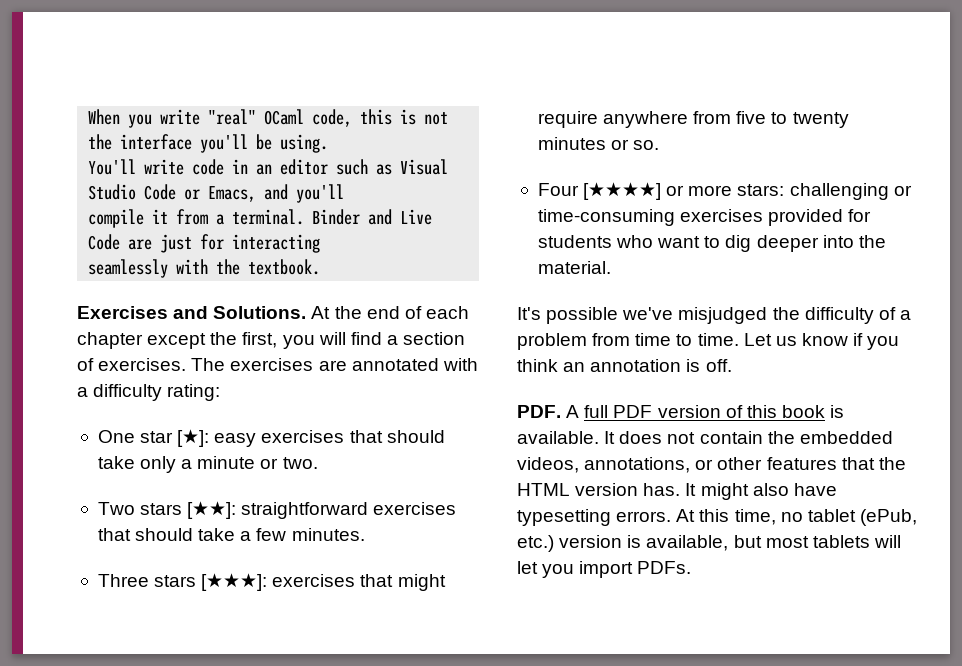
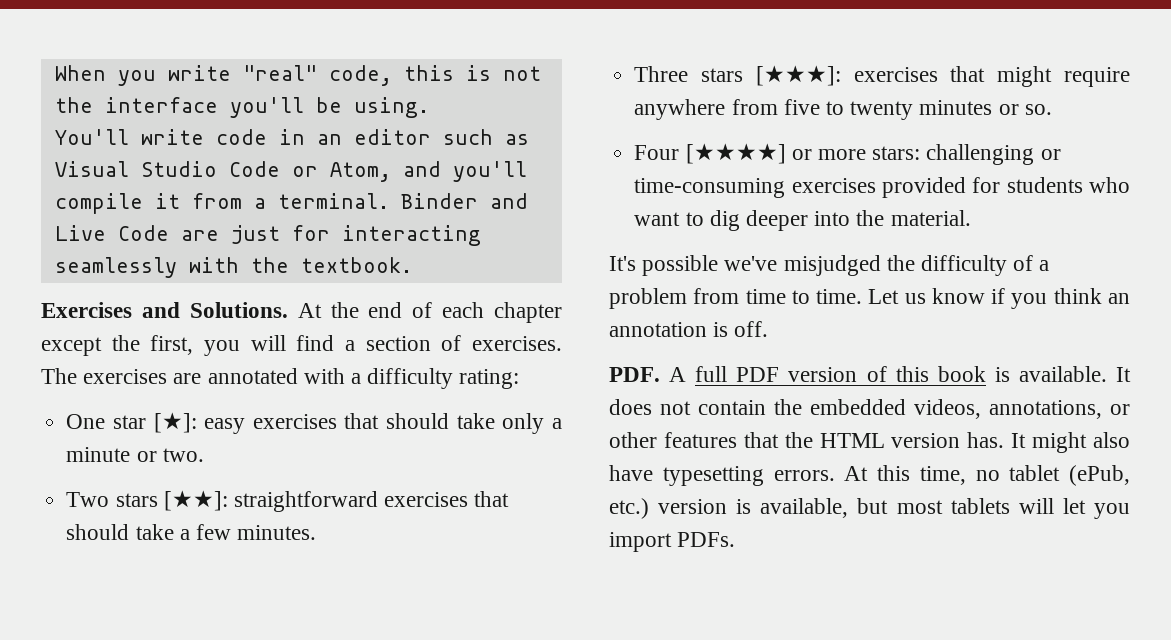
[264,109,305,125] OCaml -> (317, 73) none
[208,186,257,202] Emacs, -> [329,162,391,182] Atom,

